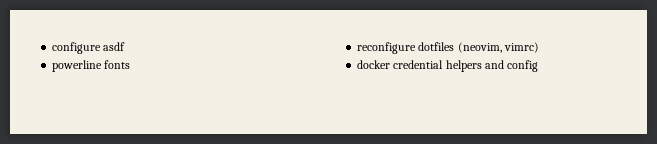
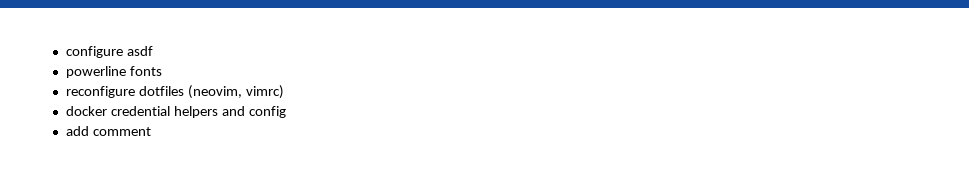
(539, 66) none -> [65,126,151,136] // add comment

